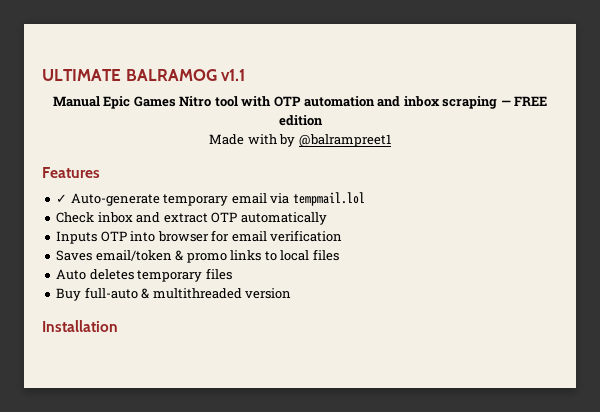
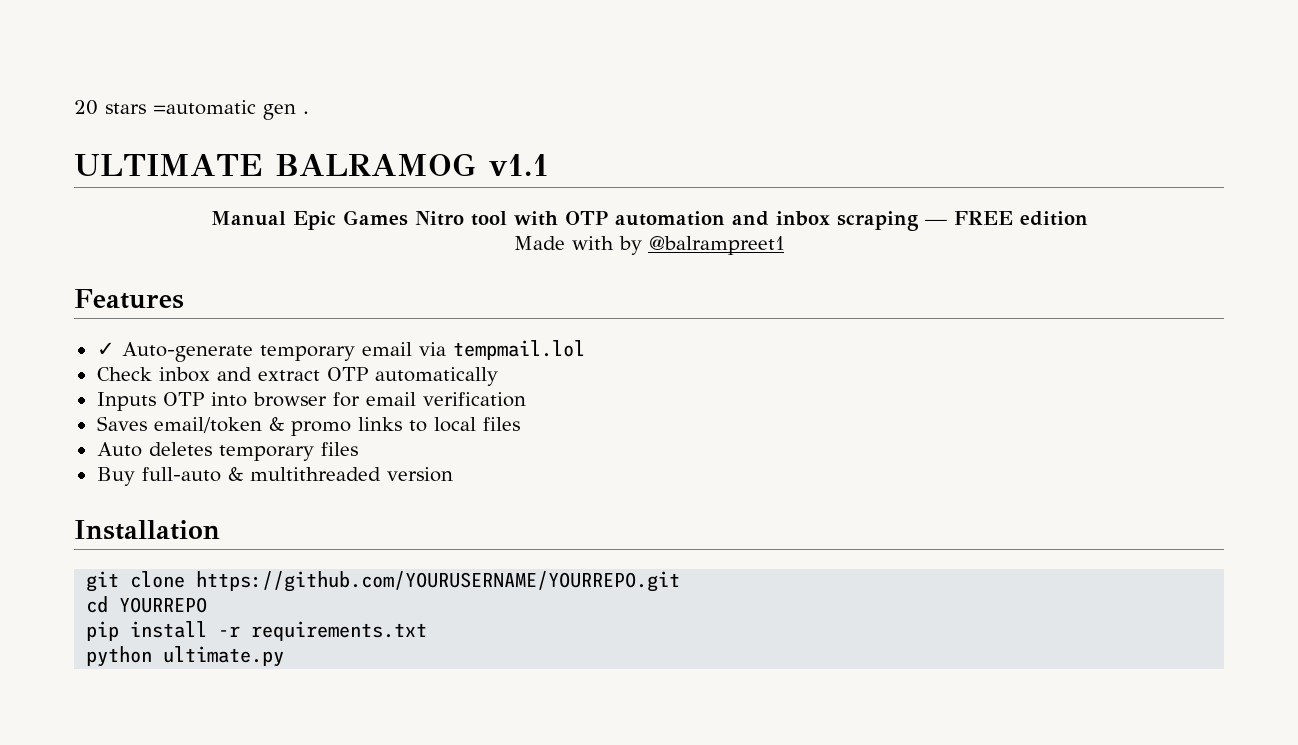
(42, 75) none -> [74,100,309,120] 20 stars =automatic gen . //
(118, 326) none -> [86,571,681,592] [86,596,208,613] [86,621,428,641] [86,646,285,667] // git clone https://github.com/YOURUSERNAME/YOURREPO.git // cd YOURREPO // pip install -r requirements.txt // python ultimate.py

